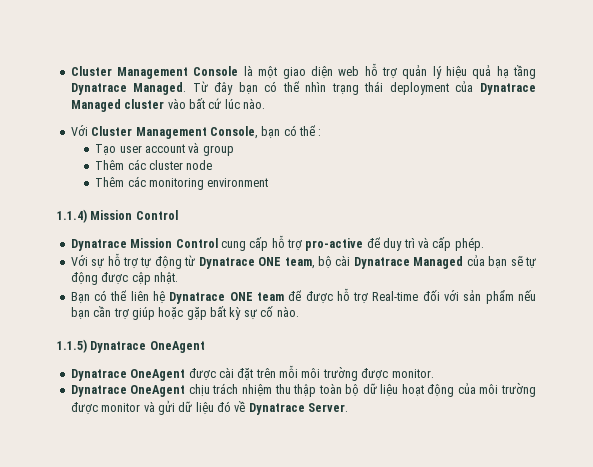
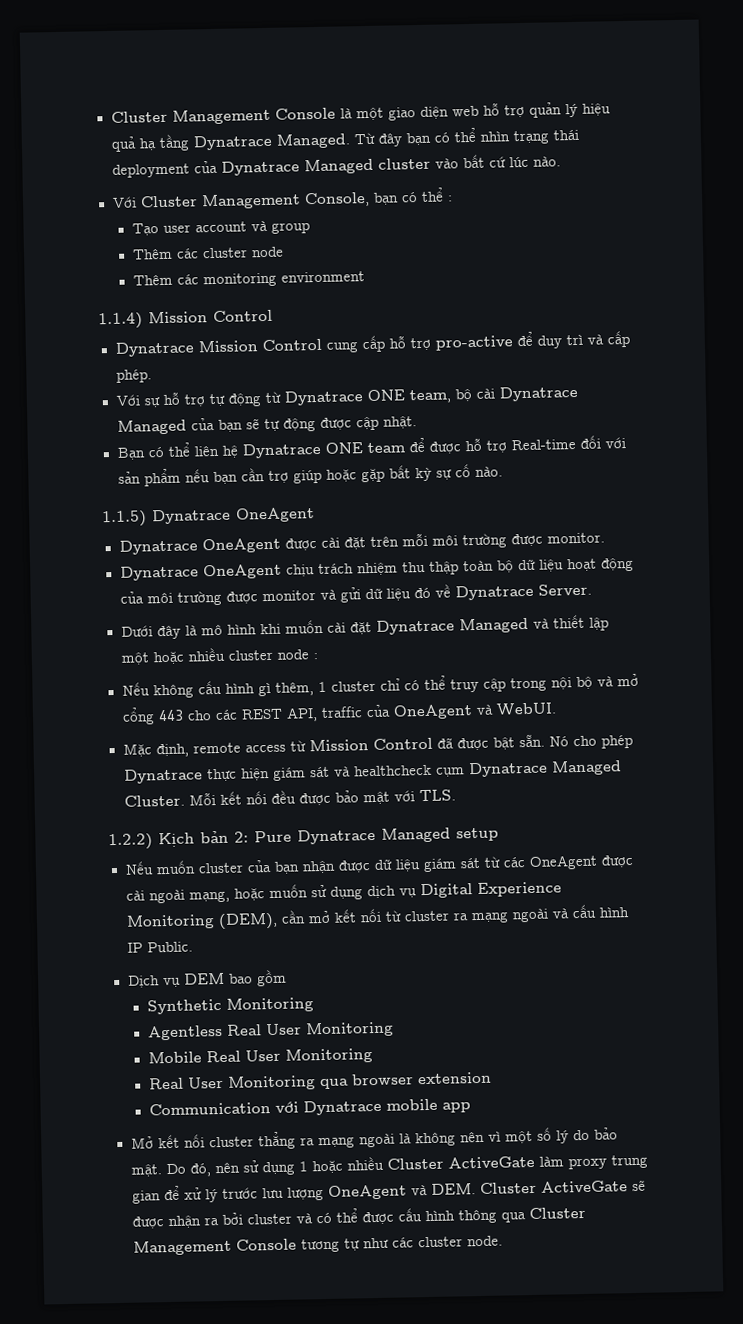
(349, 407) none -> [120,614,609,640] [120,647,318,665] [121,673,639,699] [121,702,557,725] [122,733,633,758] [123,760,622,784] [123,789,456,807] [108,827,499,851] [124,854,634,875] [125,881,562,904] [125,904,629,931] [126,941,193,953] [127,969,287,988] [146,997,314,1015] [147,1021,394,1041] [147,1048,373,1064] [148,1071,492,1091] [148,1098,471,1116] [130,1127,618,1150] [130,1154,648,1177] [131,1180,646,1204] [131,1206,586,1229] [132,1235,503,1256] // Dưới đây là mô hình khi muốn cài đặt Dynatrace Managed và thiết lập một hoặc nhiều cluster node : // Nếu không cấu hình gì thêm, 1 cluster chỉ có thể truy cập trong nội bộ và mở cổng 443 cho các REST API, traffic của OneAgent và WebUI. // Mặc định, remote access từ Mission Control đã được bật sẵn. Nó cho phép Dynatrace thực hiện giám sát và healthcheck cụm Dynatrace Managed Cluster. Mỗi kết nối đều được bảo mật với TLS. // 1.2.2) Kịch bản 2: Pure Dynatrace Managed setup // Nếu muốn cluster của bạn nhận được dữ liệu giám sát từ các OneAgent được cài ngoài mạng, hoặc muốn sử dụng dịch vụ Digital Experience Monitoring (DEM), cần mở kết nối từ cluster ra mạng ngoài và cấu hình IP Public. // Dịch vụ DEM bao gồm // Synthetic Monitoring // Agentless Real User Monitoring // Mobile Real User Monitoring // Real User Monitoring qua browser extension // Communication với Dynatrace mobile app // Mở kết nối cluster thẳng ra mạng ngoài là không nên vì một số lý do bảo mật. Do đó, nên sử dụng 1 hoặc nhiều Cluster ActiveGate làm proxy trung gian để xử lý trước lưu lượng OneAgent và DEM. Cluster ActiveGate sẽ được nhận ra bởi cluster và có thể được cấu hình thông qua Cluster Management Console tương tự như các cluster node.

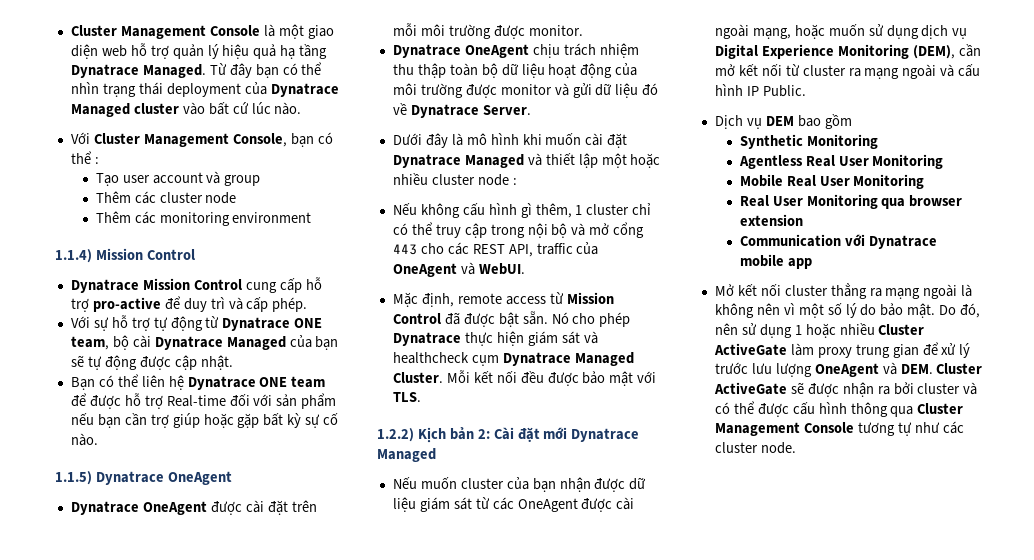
[254,827,499,845] Pure Dynatrace Managed setup -> [493,427,640,442] [377,448,436,462] Cài đặt mới Dynatrace Managed

